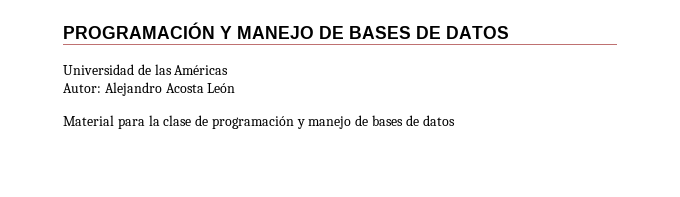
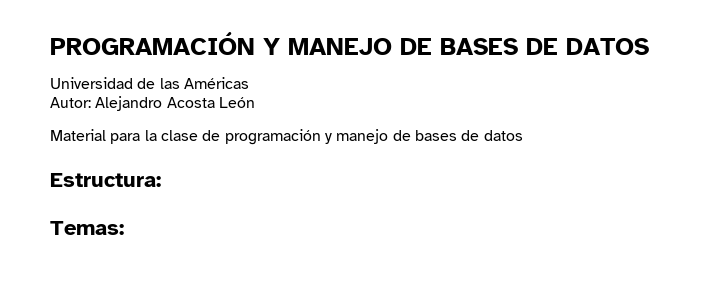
(455, 120) none -> [50,173,161,187] [50,221,124,235] // Estructura: // Temas:

